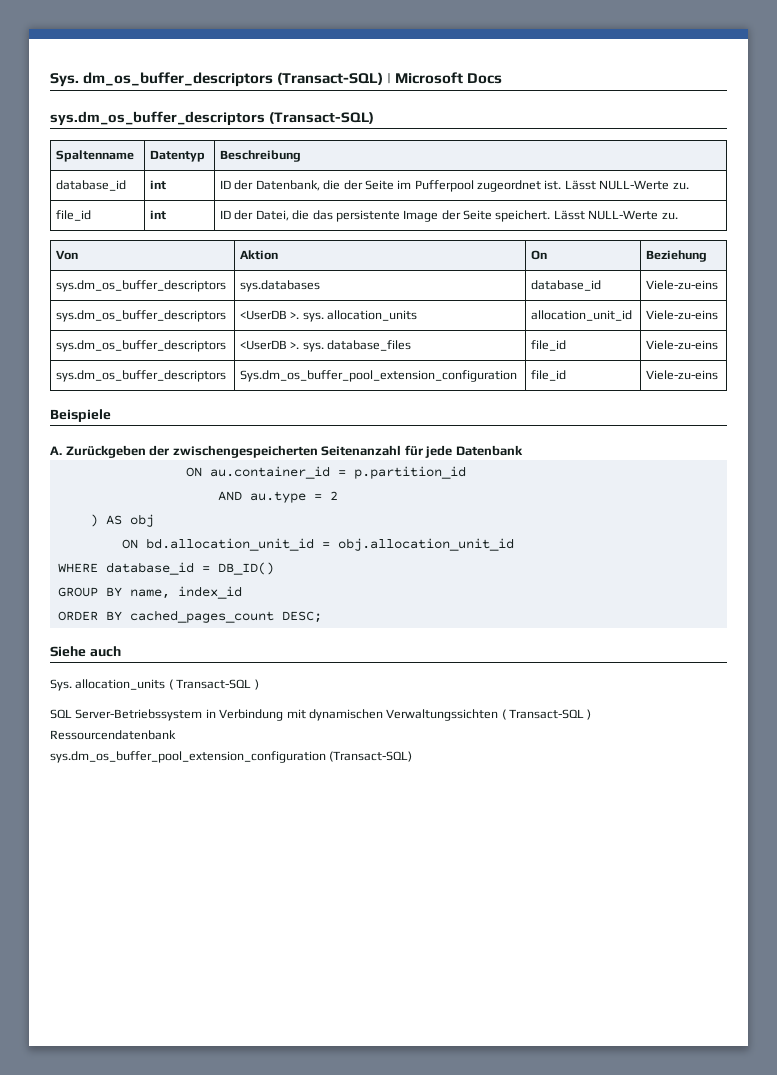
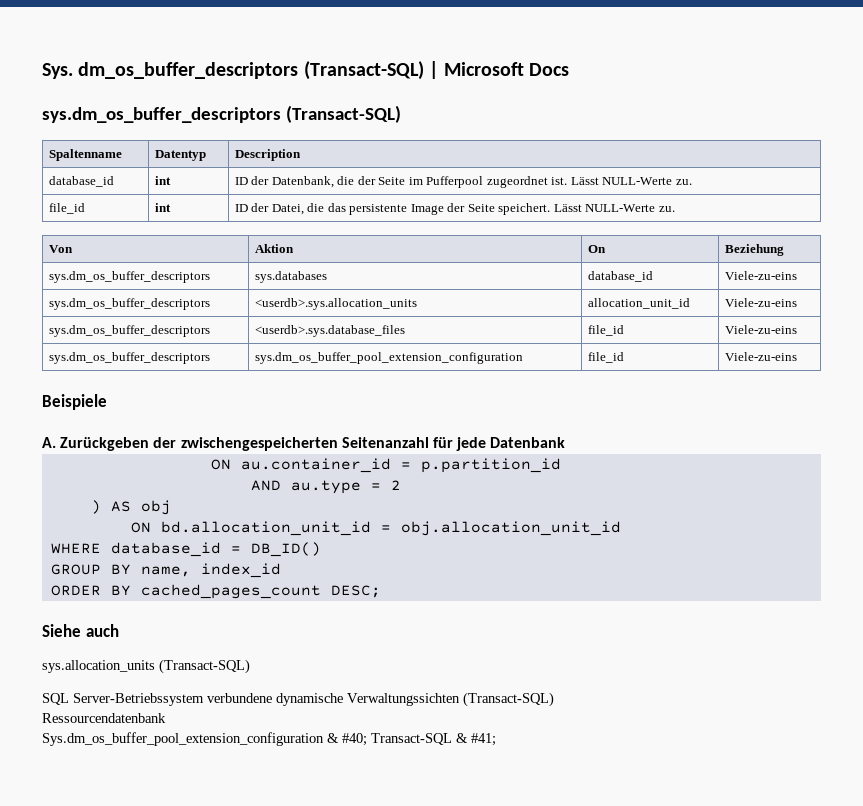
[219,150,301,162] Beschreibung -> [234,149,301,161] Description
[239,310,418,322] <UserDB >. sys. allocation_units -> [254,298,417,310] <userdb>.sys.allocation_units
[239,340,412,352] <UserDB >. sys. database_files -> [254,325,405,337] <userdb>.sys.database_files
[239,370,517,382] Sys.dm_os_buffer_pool_extension_configuration -> [254,352,523,364] sys.dm_os_buffer_pool_extension_configuration
[50,679,259,691] [50,709,592,721] [50,730,176,740] [50,751,413,763] Sys. allocation_units ( Transact-SQL ) // SQL Server-Betriebssystem in Verbindung mit dynamischen Verwaltungssichten ( Transact-SQL ) // Ressourcendatenbank // sys.dm_os_buffer_pool_extension_configuration (Transact-SQL) -> [42,659,250,674] [42,692,554,707] [42,713,166,723] [42,732,496,746] sys.allocation_units (Transact-SQL) // SQL Server-Betriebssystem verbundene dynamische Verwaltungssichten (Transact-SQL) // Ressourcendatenbank // Sys.dm_os_buffer_pool_extension_configuration & #40; Transact-SQL & #41;

